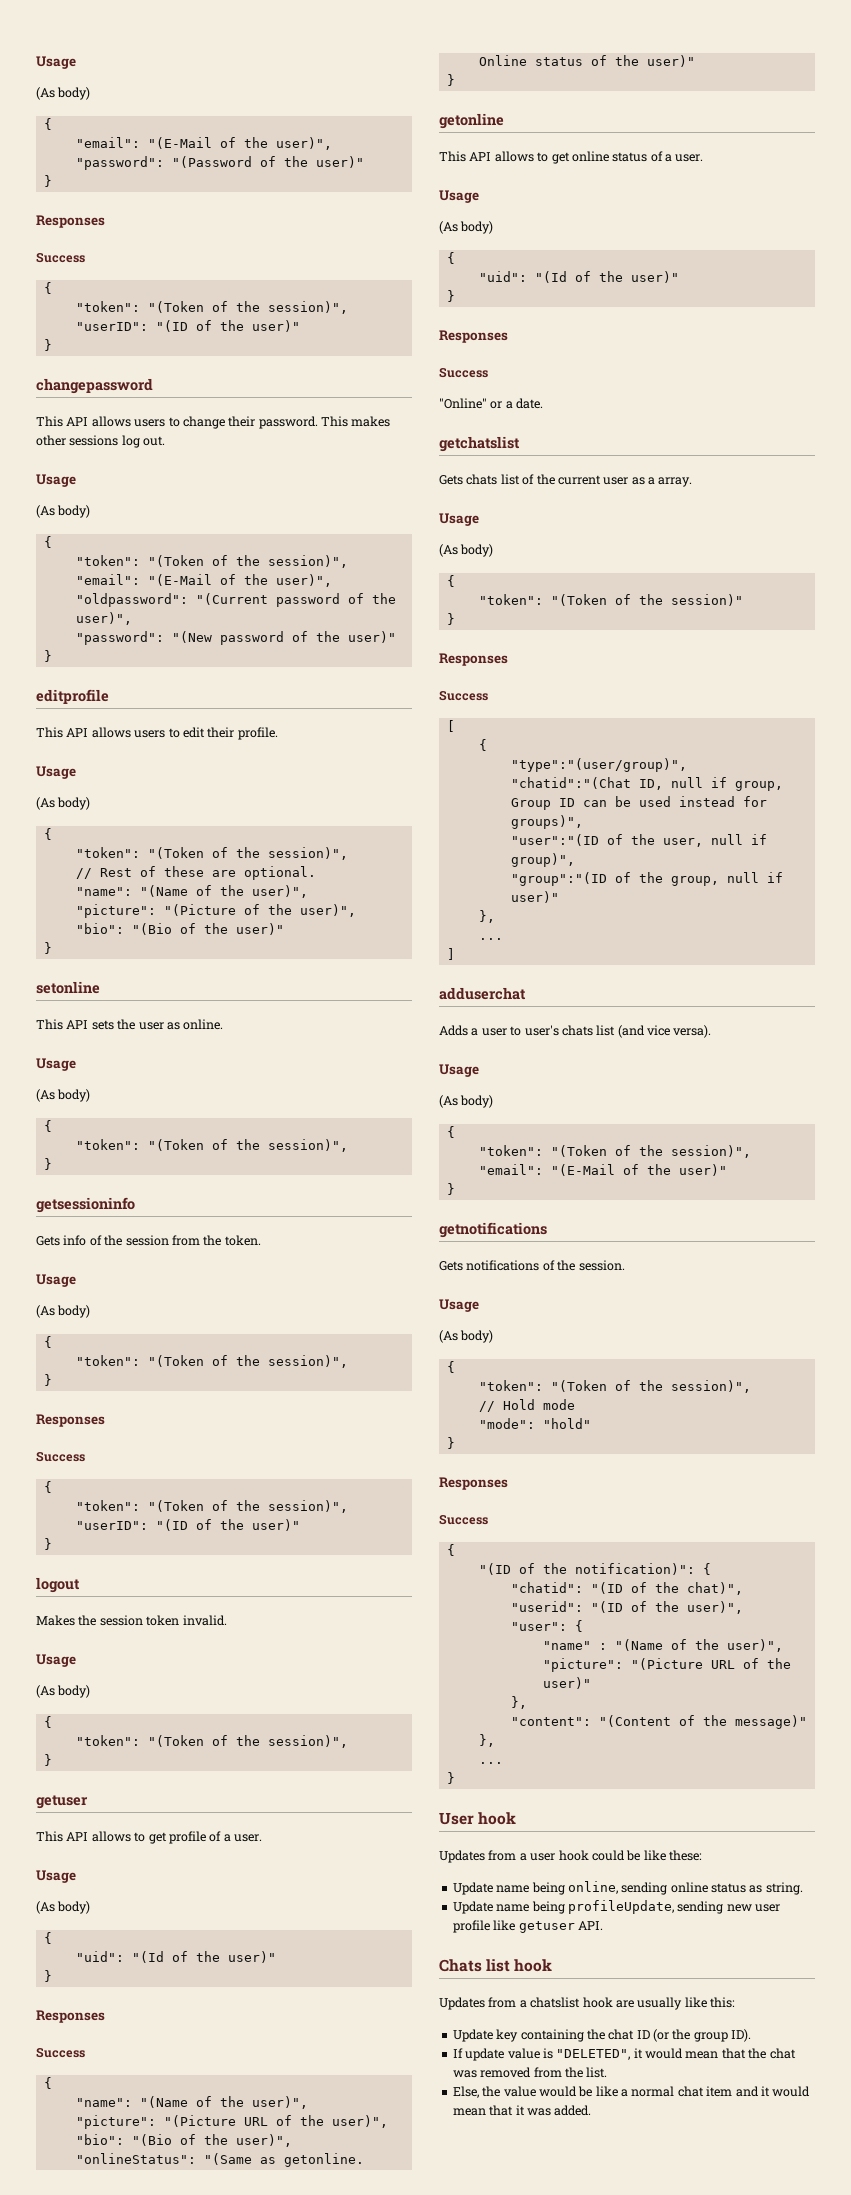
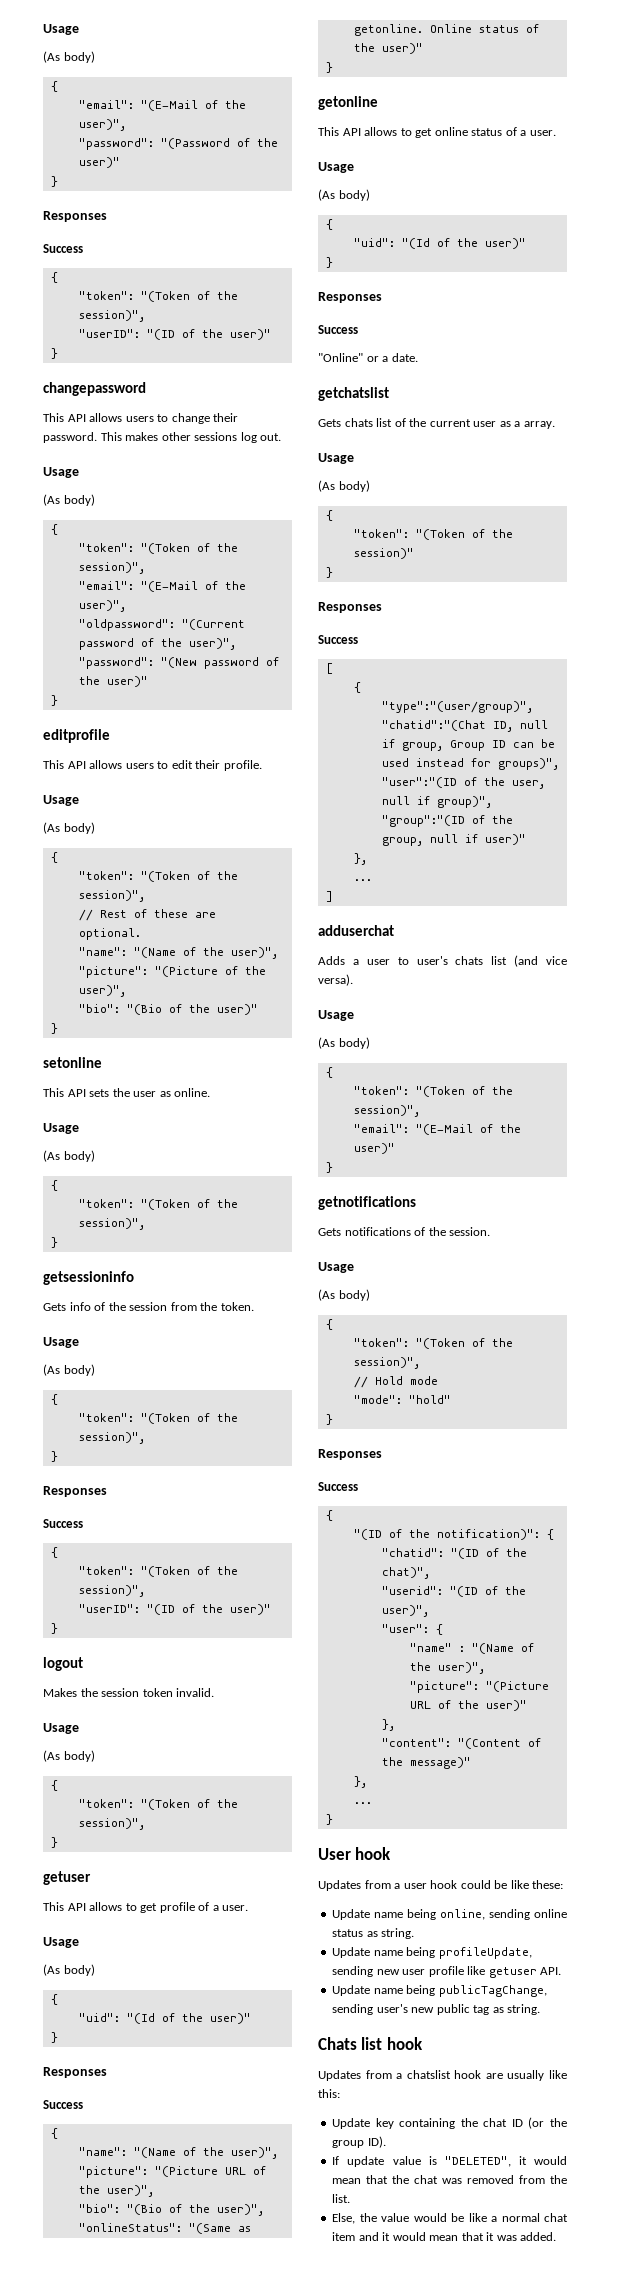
(603, 1925) none -> [332,1985,547,1997] [332,2004,541,2015] // Update name being publicTagChange, sending user's new public tag as string.

